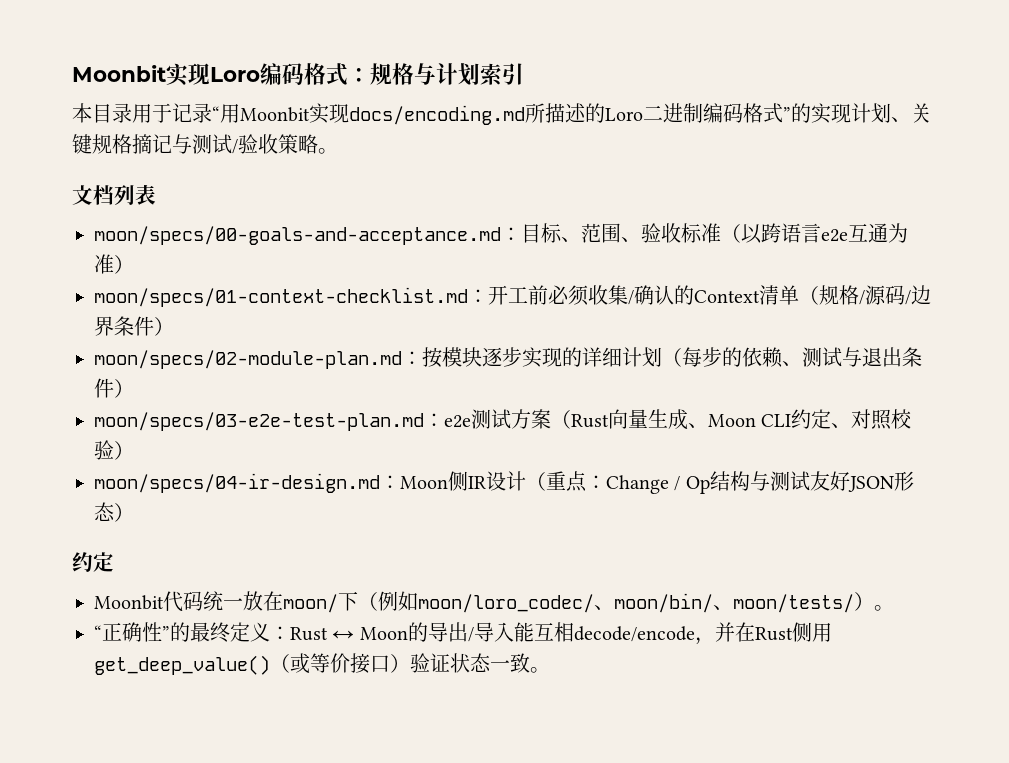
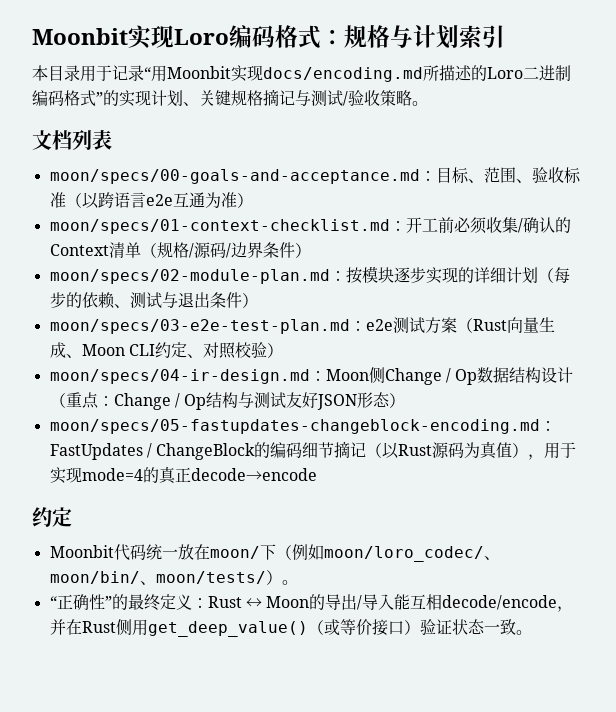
[468,476,486,489] IR -> [384,367,542,385] Change / Op数据结构
(134, 512) none -> [49,419,556,434] [49,441,577,460] [49,466,317,484] // moon/specs/05-fastupdates-changeblock-encoding.md：FastUpdates / ChangeBlock的编码细节摘记（以Rust源码为真值），用于实现mode=4的真正decode→encode

